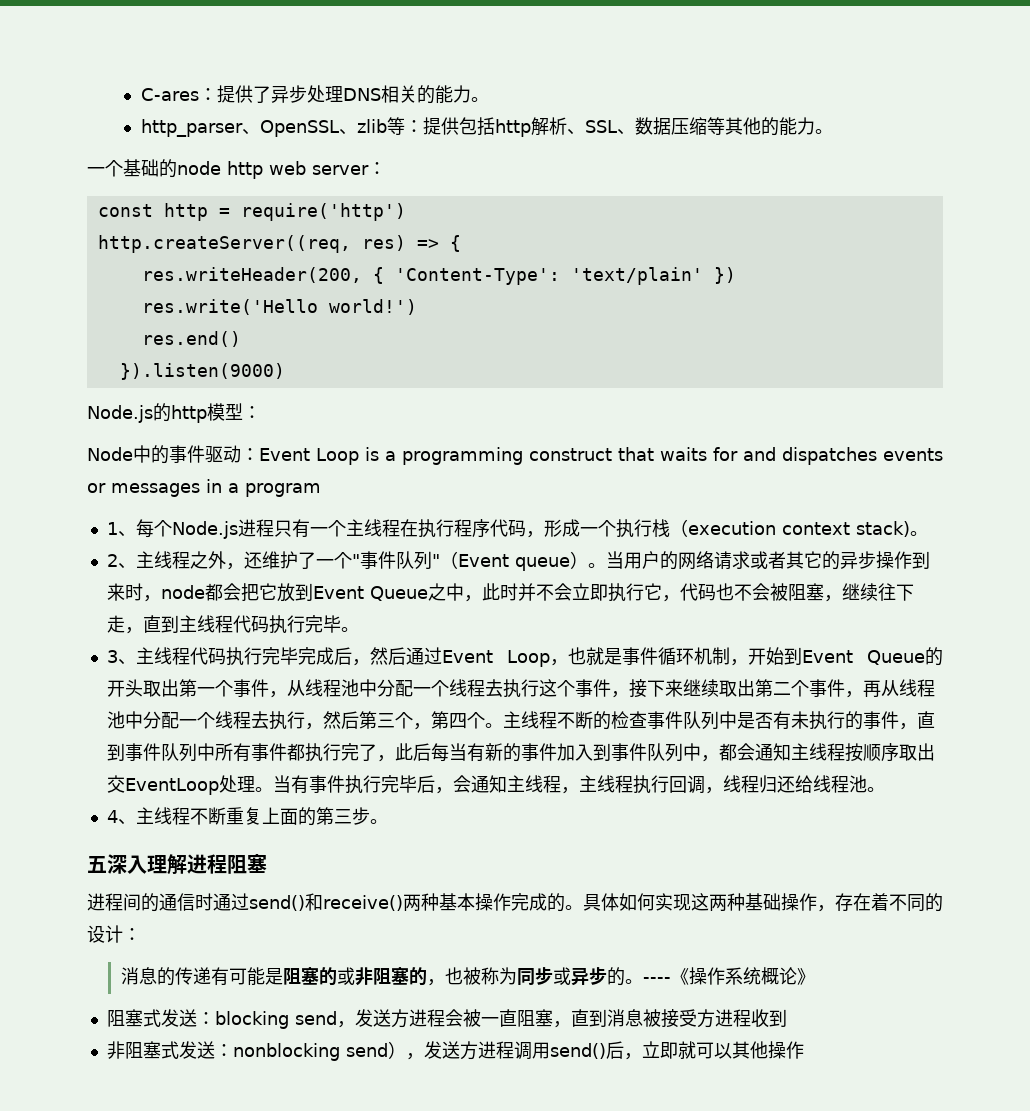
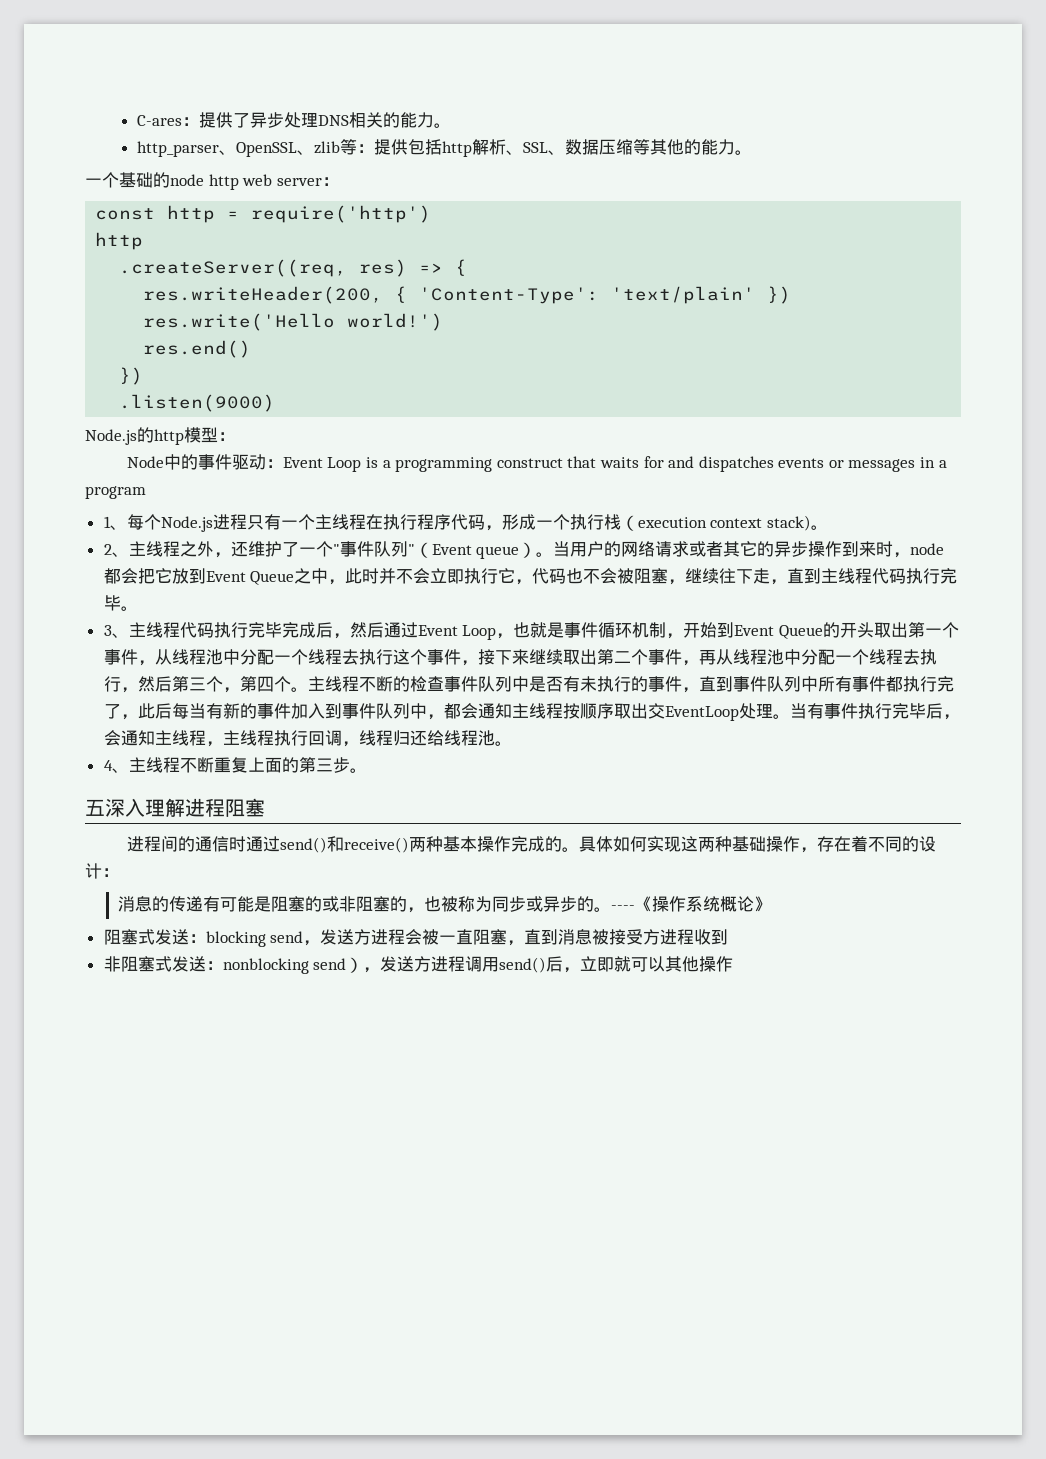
[97,235,351,253] http.createServer((req, -> [95,232,144,250] [119,259,348,277] http // .createServer((req,
[119,363,285,380] }).listen(9000) -> [119,367,144,385] [119,394,276,412] }) // .listen(9000)

